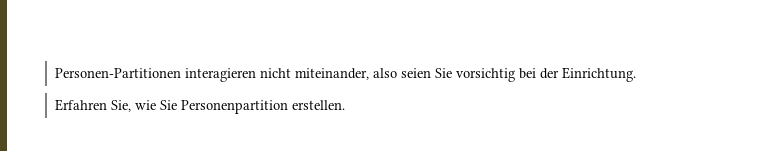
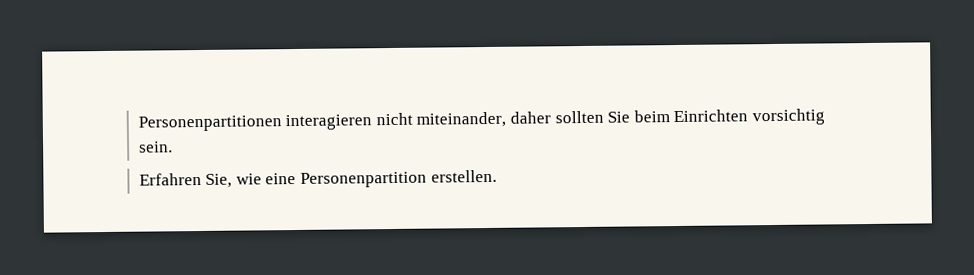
[55,68,182,78] Personen-Partitionen -> [137,115,282,132] Personenpartitionen
[373,67,637,82] also seien Sie vorsichtig bei der Einrichtung. -> [510,108,826,126] [138,141,173,153] daher sollten Sie beim Einrichten vorsichtig sein.
[160,100,178,110] Sie -> [265,172,297,185] eine

